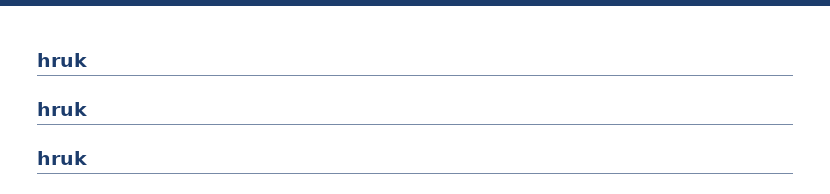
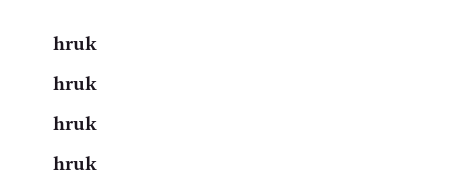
[37,53,87,67] [37,102,87,116] [37,151,87,165] hruk // hruk // hruk -> [53,36,97,51] [53,76,97,91] [53,116,97,131] [53,156,97,171] hruk // hruk // hruk // hruk

